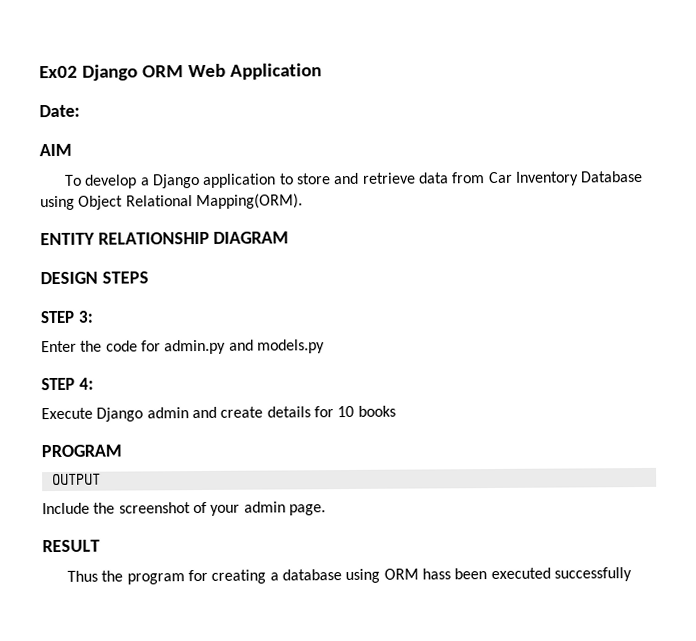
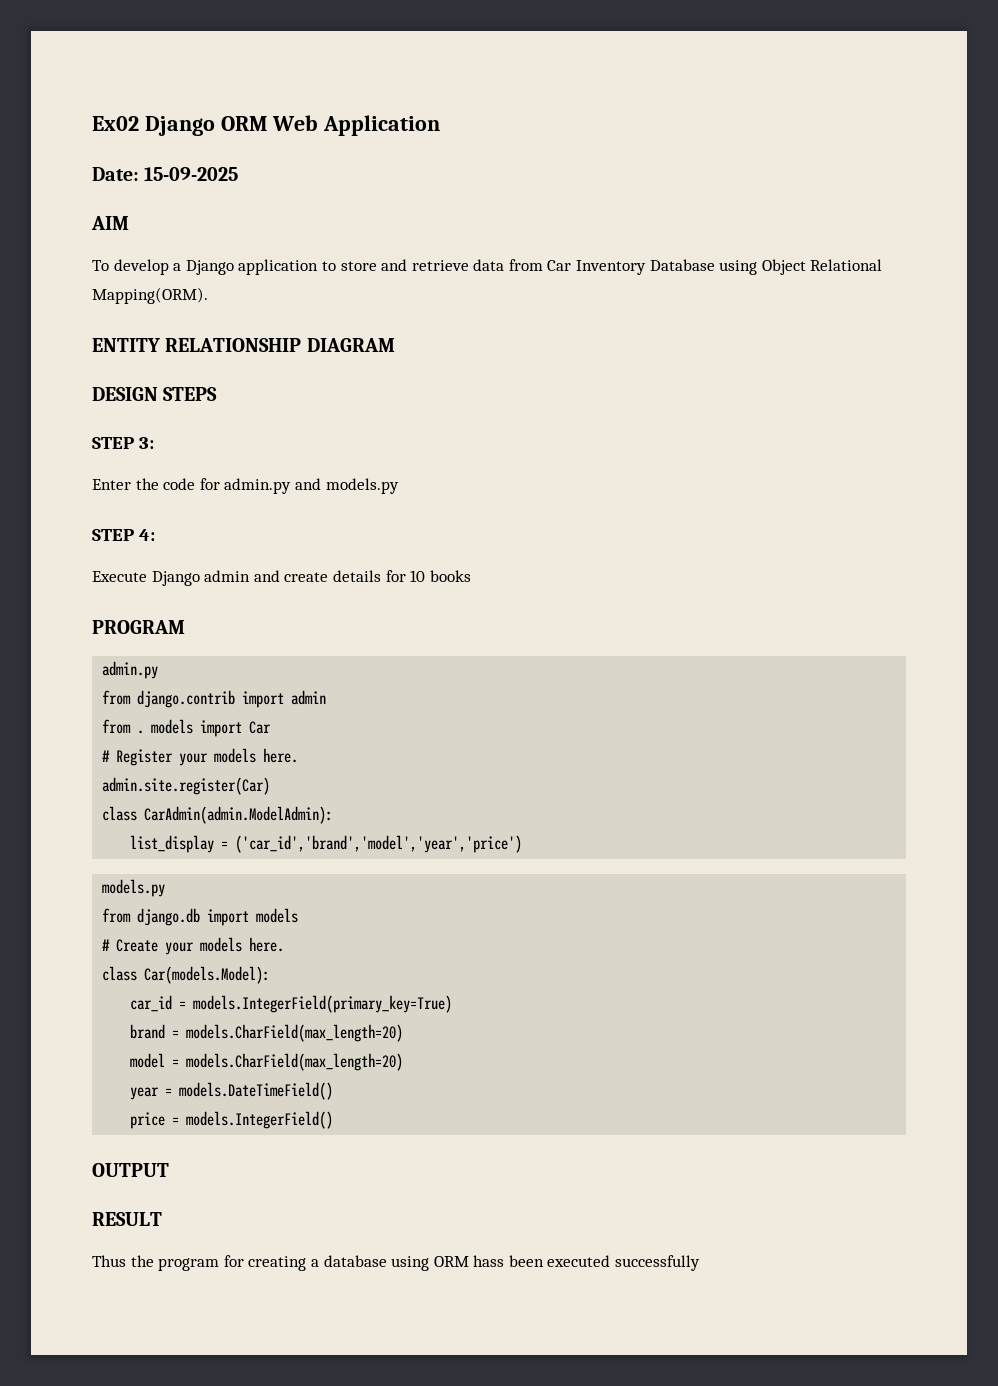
(80, 111) none -> [144,167,239,181] 15-09-2025
[51,473,101,486] [42,501,326,516] OUTPUT // Include the screenshot of your admin page. -> [102,661,159,679] [102,690,327,708] [102,719,272,737] [102,748,299,766] [102,777,271,795] [102,806,334,824] [130,835,523,853] [102,879,166,897] [102,908,299,926] [102,937,285,955] [102,966,271,984] [130,995,453,1013] [130,1024,404,1042] [130,1053,404,1071] [130,1082,334,1100] [130,1111,334,1129] [92,1163,169,1177] admin.py // from django.contrib import admin // from . models import Car // # Register your models here. // admin.site.register(Car) // class CarAdmin(admin.ModelAdmin): // list_display = ('car_id','brand','model','year','price') // models.py // from django.db import models // # Create your models here. // class Car(models.Model): // car_id = models.IntegerField(primary_key=True) // brand = models.CharField(max_length=20) // model = models.CharField(max_length=20) // year = models.DateTimeField() // price = models.IntegerField() // OUTPUT

